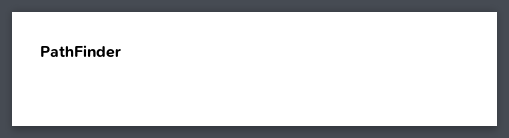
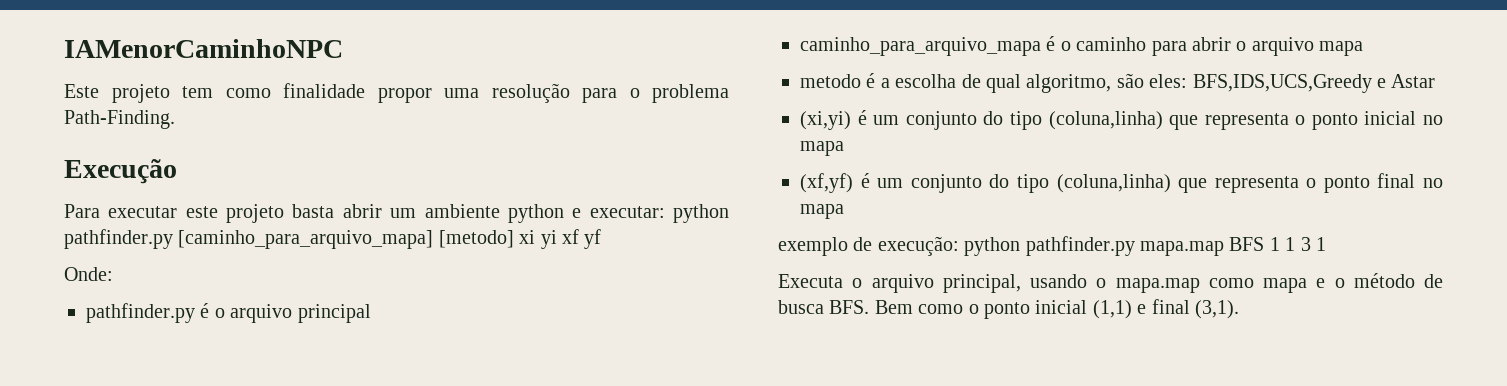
[40,45,121,58] PathFinder -> [64,39,343,58] [64,83,729,103] [64,110,175,129] [64,159,177,184] [64,204,730,223] [64,229,602,249] [64,267,113,281] [86,303,371,323] [800,36,1364,56] [800,73,1436,93] [800,110,1443,130] [800,141,844,156] [800,173,1444,193] [800,204,844,219] [778,236,1326,256] [778,273,1443,293] [778,299,1239,319] IAMenorCaminhoNPC // Este projeto tem como finalidade propor uma resolução para o problema Path-Finding. // Execução // Para executar este projeto basta abrir um ambiente python e executar: python pathfinder.py [caminho_para_arquivo_mapa] [metodo] xi yi xf yf // Onde: // pathfinder.py é o arquivo principal // caminho_para_arquivo_mapa é o caminho para abrir o arquivo mapa // metodo é a escolha de qual algoritmo, são eles: BFS,IDS,UCS,Greedy e Astar // (xi,yi) é um conjunto do tipo (coluna,linha) que representa o ponto inicial no mapa // (xf,yf) é um conjunto do tipo (coluna,linha) que representa o ponto final no mapa // exemplo de execução: python pathfinder.py mapa.map BFS 1 1 3 1 // Executa o arquivo principal, usando o mapa.map como mapa e o método de busca BFS. Bem como o ponto inicial (1,1) e final (3,1).

